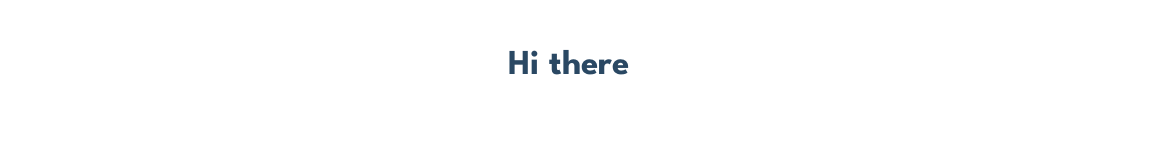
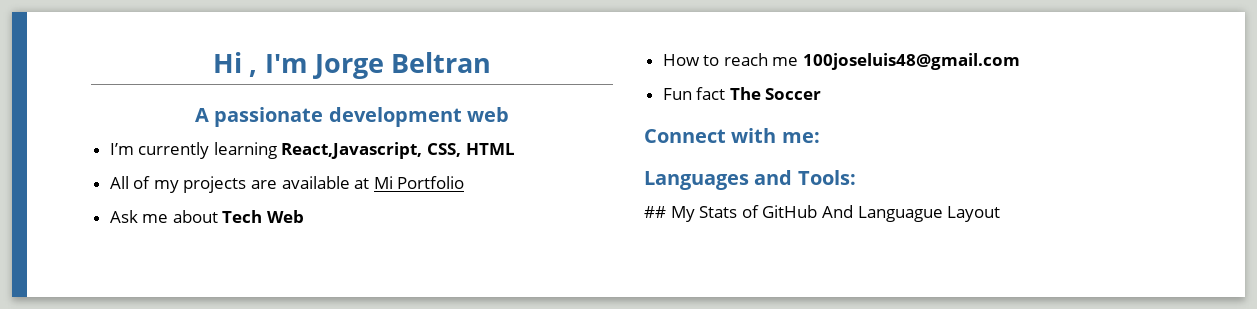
[548,49,629,75] there -> [249,52,491,79] [195,107,509,127] [109,142,515,159] [109,176,465,193] [109,210,305,223] [662,53,1021,70] [662,87,822,100] [644,128,820,143] [644,170,856,190] [644,205,1001,222] , I'm Jorge Beltran // A passionate development web // I’m currently learning React,Javascript, CSS, HTML // All of my projects are available at Mi Portfolio // Ask me about Tech Web // How to reach me 100joseluis48@gmail.com // Fun fact The Soccer // Connect with me: // Languages and Tools: // ## My Stats of GitHub And Languague Layout

